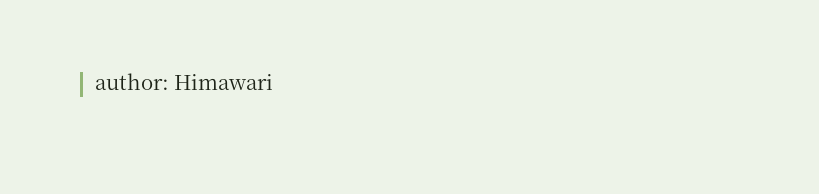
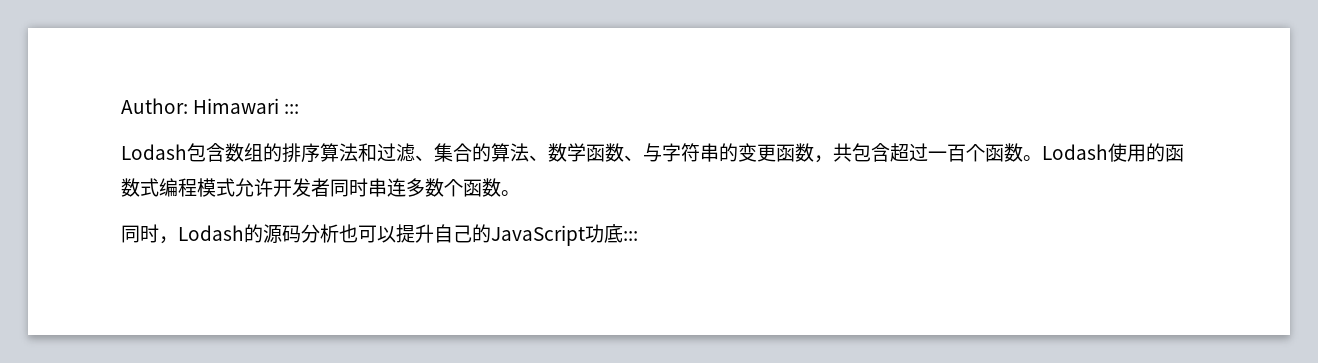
[94,73,274,90] author: Himawari -> [121,98,300,114] [121,143,1184,163] [121,178,520,197] [121,224,638,246] Author: Himawari ::: // Lodash包含数组的排序算法和过滤、集合的算法、数学函数、与字符串的变更函数，共包含超过一百个函数。Lodash使用的函数式编程模式允许开发者同时串连多数个函数。 // 同时，Lodash的源码分析也可以提升自己的JavaScript功底:::

